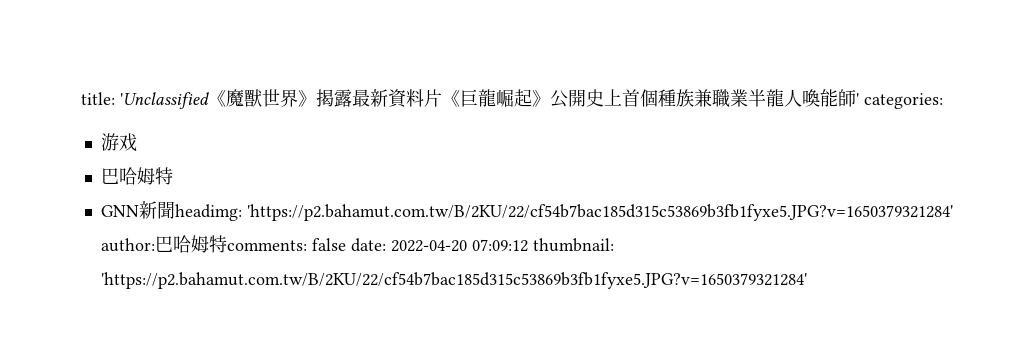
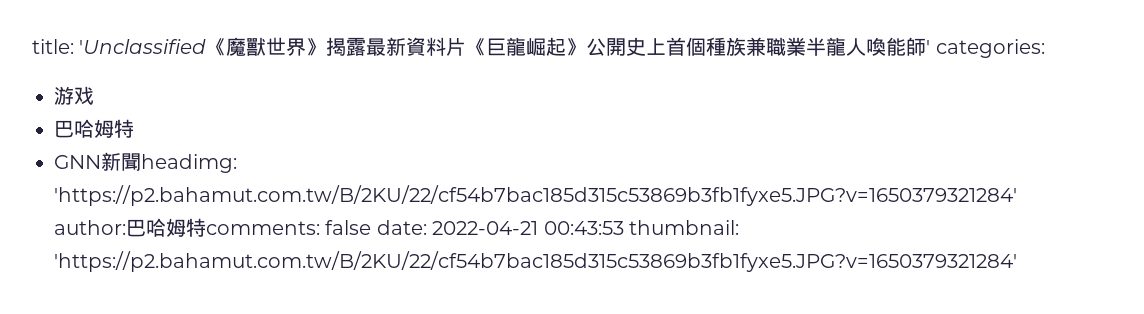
[390,239,528,252] 2022-04-20 07:09:12 -> [432,221,624,235] 2022-04-21 00:43:53

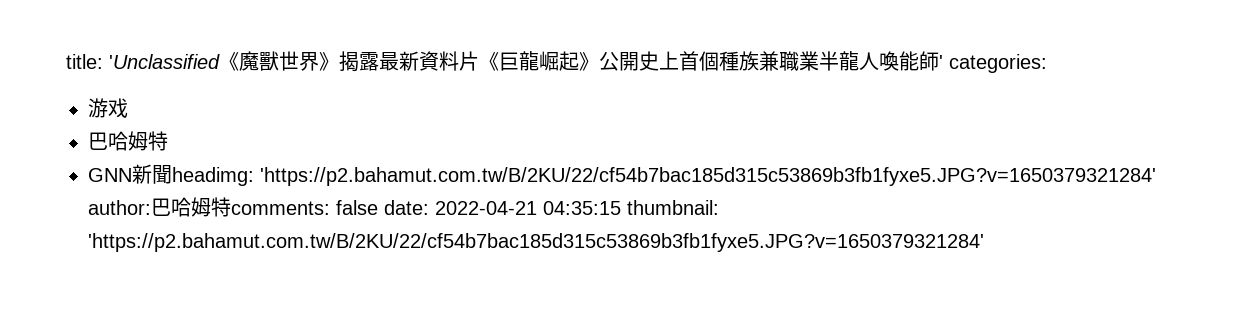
[543,221,624,235] 00:43:53 -> [543,201,621,215] 04:35:15

